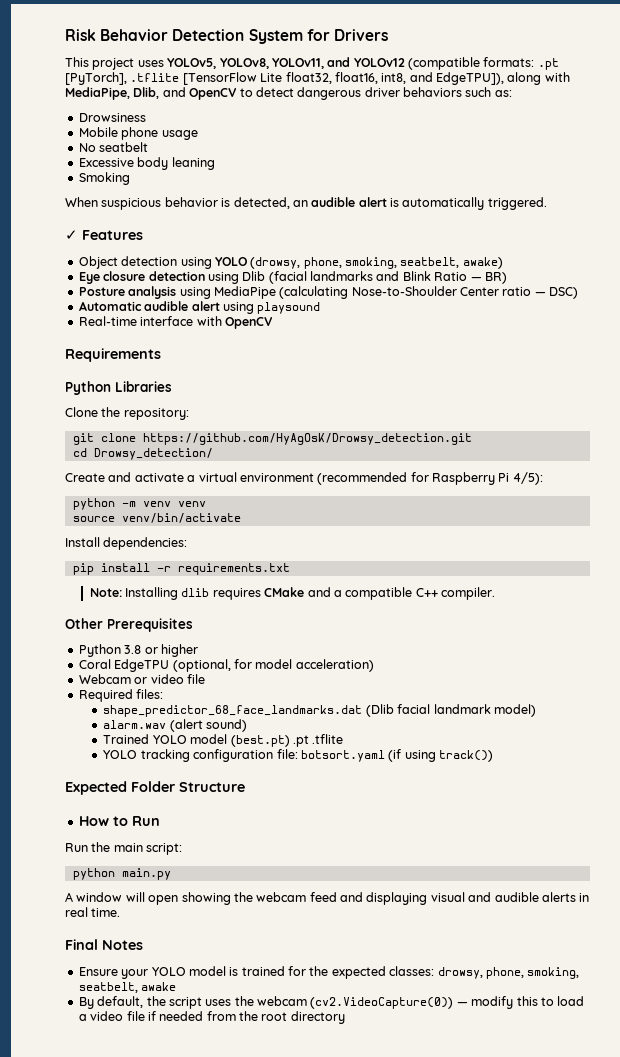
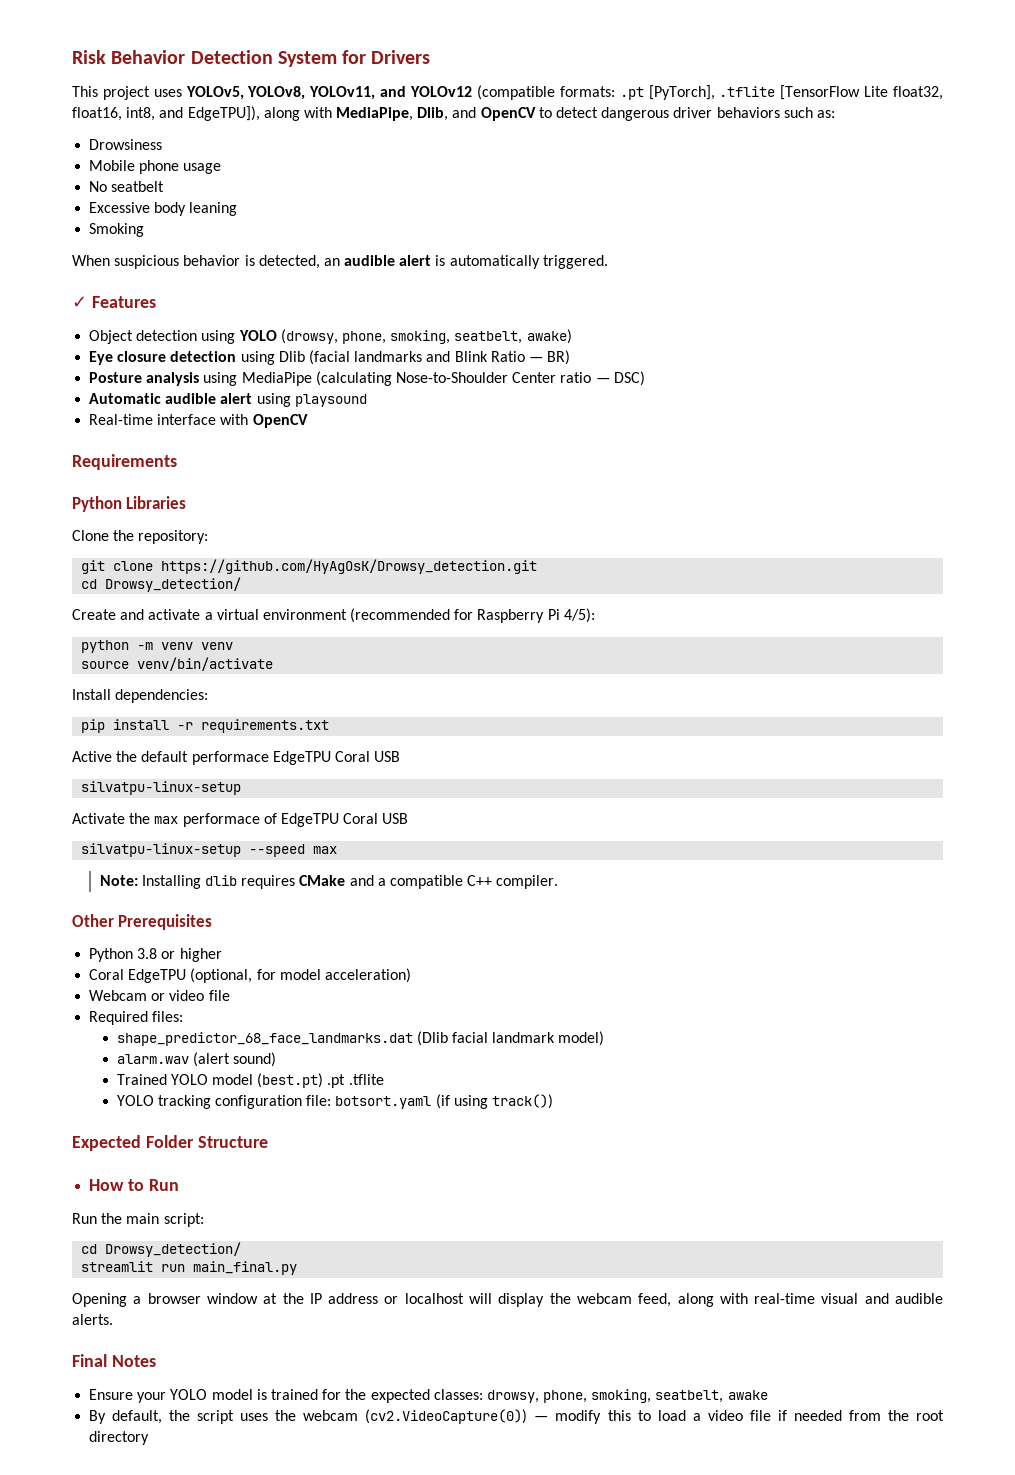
(290, 569) none -> [72,751,401,765] [81,781,242,795] [72,813,409,827] [81,843,338,857] // Active the default performace EdgeTPU Coral USB // silvatpu-linux-setup // Activate the max performace of EdgeTPU Coral USB // silvatpu-linux-setup --speed max
[72,868,171,880] [65,892,590,905] [65,907,121,917] python main.py // A window will open showing the webcam feed and displaying visual and audible alerts in real time. -> [81,1242,242,1257] [81,1261,298,1275] [72,1293,943,1307] [72,1314,113,1325] cd Drowsy_detection/ // streamlit run main_final.py // Opening a browser window at the IP address or localhost will display the webcam feed, along with real-time visual and audible alerts.

